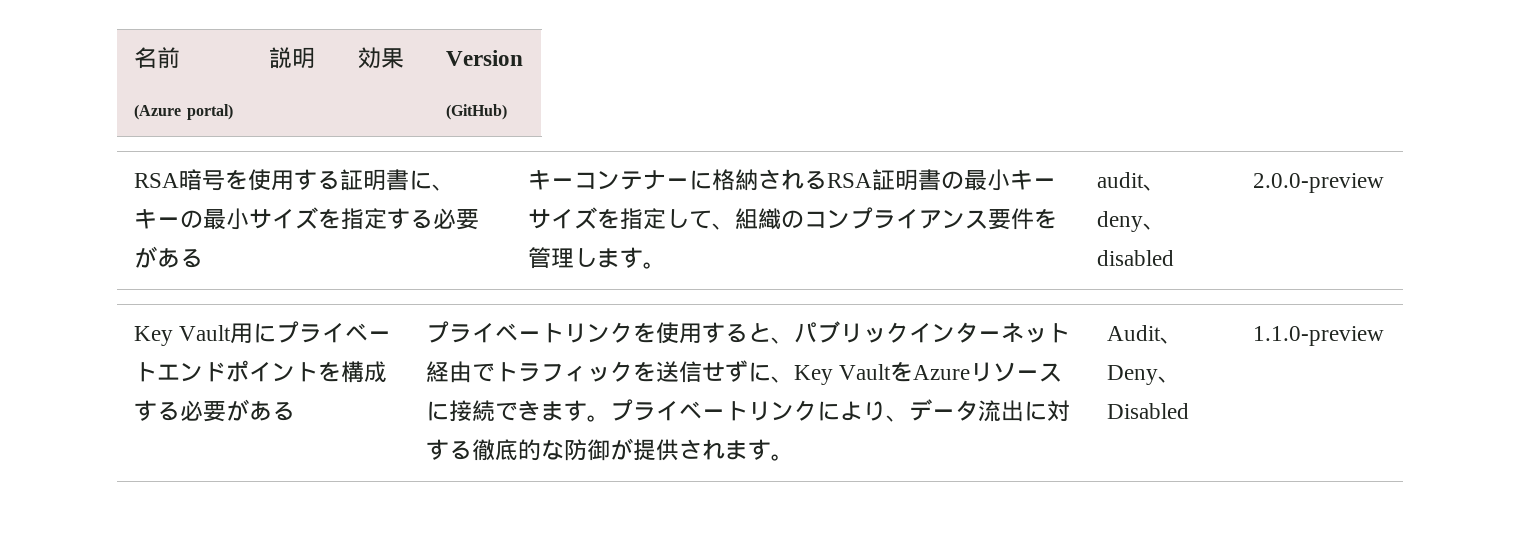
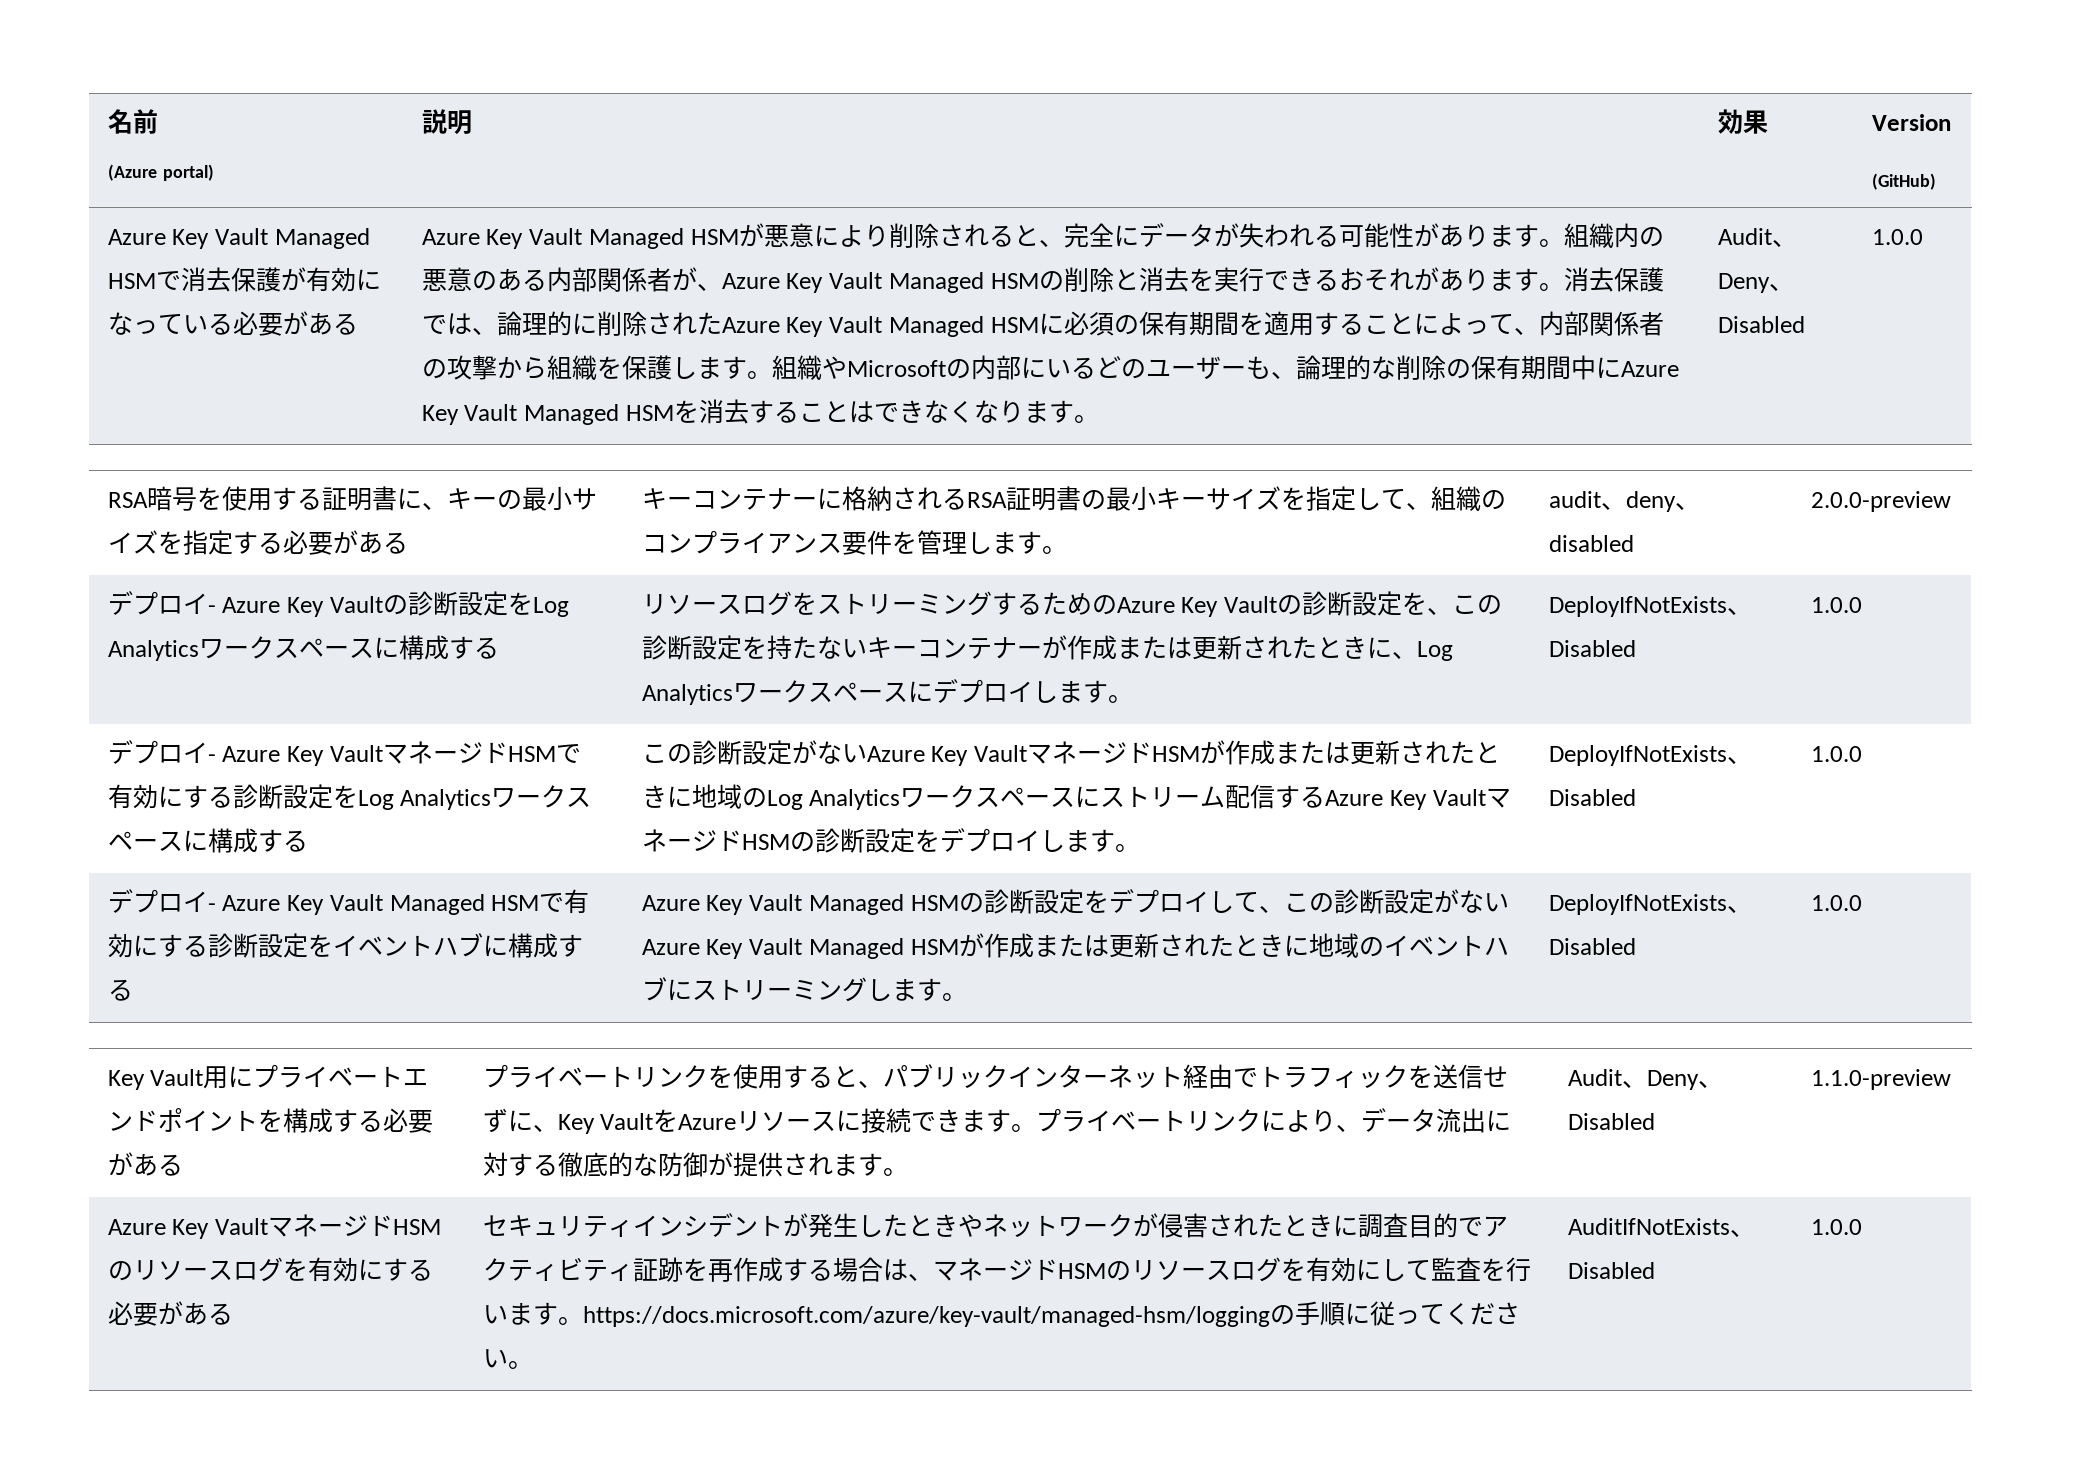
(507, 112) none -> [107,228,370,249] [107,267,381,292] [107,311,358,336] [421,223,1664,249] [421,267,1664,293] [421,311,1664,337] [421,355,1679,381] [421,399,1099,425] [1717,228,1797,247] [1717,273,1794,293] [1717,316,1805,333] [1871,229,1923,245] // Azure Key Vault Managed HSMで消去保護が有効になっている必要がある | Azure Key Vault Managed HSMが悪意により削除されると、完全にデータが失われる可能性があります。組織内の悪意のある内部関係者が、Azure Key Vault Managed HSMの削除と消去を実行できるおそれがあります。消去保護では、論理的に削除されたAzure Key Vault Managed HSMに必須の保有期間を適用することによって、内部関係者の攻撃から組織を保護します。組織やMicrosoftの内部にいるどのユーザーも、論理的な削除の保有期間中にAzure Key Vault Managed HSMを消去することはできなくなります。 | Audit、Deny、Disabled | 1.0.0
(1384, 183) none -> [107,591,569,617] [107,635,499,661] [641,591,1503,617] [641,635,1453,661] [641,679,1133,705] [1548,596,1752,617] [1548,640,1636,657] [1810,597,1862,613] [107,740,581,766] [107,784,592,810] [107,828,308,853] [641,740,1501,766] [641,784,1511,810] [641,828,1140,853] [1548,745,1752,766] [1548,789,1636,806] [1810,746,1862,762] [107,889,590,915] [107,933,583,958] [107,979,133,1001] [641,889,1509,915] [641,933,1509,959] [641,977,967,1002] [1548,894,1752,915] [1548,938,1636,955] [1810,895,1862,911] // デプロイ- Azure Key Vaultの診断設定をLog Analyticsワークスペースに構成する | リソースログをストリーミングするためのAzure Key Vaultの診断設定を、この診断設定を持たないキーコンテナーが作成または更新されたときに、Log Analyticsワークスペースにデプロイします。 | DeployIfNotExists、Disabled | 1.0.0 // デプロイ- Azure Key VaultマネージドHSMで有効にする診断設定をLog Analyticsワークスペースに構成する | この診断設定がないAzure Key VaultマネージドHSMが作成または更新されたときに地域のLog Analyticsワークスペースにストリーム配信するAzure Key VaultマネージドHSMの診断設定をデプロイします。 | DeployIfNotExists、Disabled | 1.0.0 // デプロイ- Azure Key Vault Managed HSMで有効にする診断設定をイベントハブに構成する | Azure Key Vault Managed HSMの診断設定をデプロイして、この診断設定がないAzure Key Vault Managed HSMが作成または更新されたときに地域のイベントハブにストリーミングします。 | DeployIfNotExists、Disabled | 1.0.0
(1384, 336) none -> [107,1214,442,1239] [107,1257,433,1282] [107,1301,233,1326] [482,1213,1508,1238] [482,1257,1531,1282] [482,1301,1520,1327] [482,1349,533,1369] [1567,1218,1755,1237] [1567,1262,1655,1279] [1810,1219,1862,1235] // Azure Key VaultマネージドHSMのリソースログを有効にする必要がある | セキュリティインシデントが発生したときやネットワークが侵害されたときに調査目的でアクティビティ証跡を再作成する場合は、マネージドHSMのリソースログを有効にして監査を行います。https://docs.microsoft.com/azure/key-vault/managed-hsm/loggingの手順に従ってください。 | AuditIfNotExists、Disabled | 1.0.0

